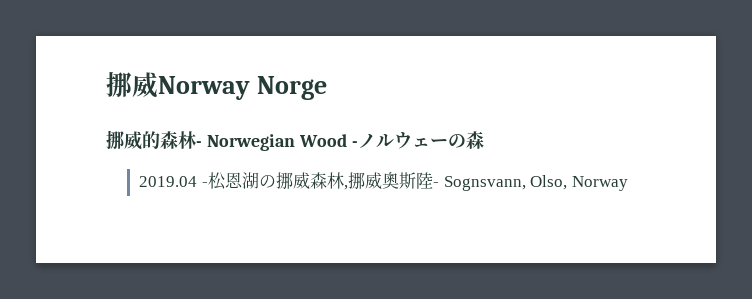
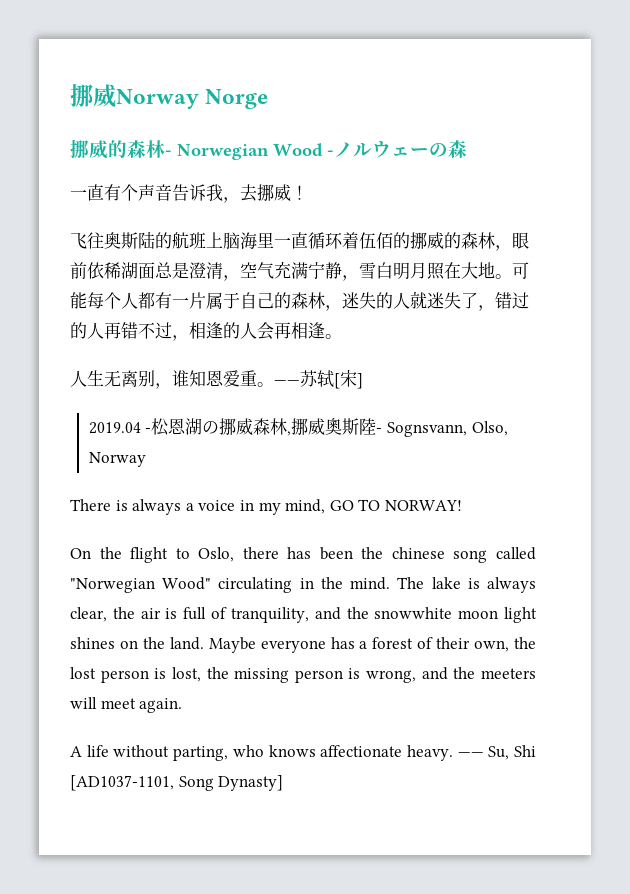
(484, 140) none -> [70,184,308,203] [70,231,529,251] [70,261,529,281] [70,291,529,311] [70,322,342,341] [70,370,363,389] // 一直有个声音告诉我，去挪威！ // 飞往奥斯陆的航班上脑海里一直循环着伍佰的挪威的森林，眼前依稀湖面总是澄清，空气充满宁静，雪白明月照在大地。可能每个人都有一片属于自己的森林，迷失的人就迷失了，错过的人再错不过，相逢的人会再相逢。 // 人生无离别，谁知恩爱重。——苏轼[宋]
(628, 183) none -> [70,499,462,515] [70,547,536,563] [70,577,536,593] [70,607,537,623] [70,637,536,653] [70,667,536,683] [70,697,183,713] [70,745,536,761] [70,775,284,791] // There is always a voice in my mind, GO TO NORWAY! // On the flight to Oslo, there has been the chinese song called "Norwegian Wood" circulating in the mind. The lake is always clear, the air is full of tranquility, and the snowwhite moon light shines on the land. Maybe everyone has a forest of their own, the lost person is lost, the missing person is wrong, and the meeters will meet again. // A life without parting, who knows affectionate heavy. —— Su, Shi [AD1037-1101, Song Dynasty]

